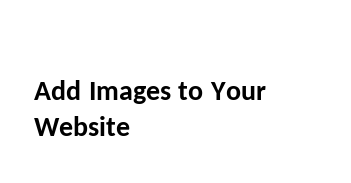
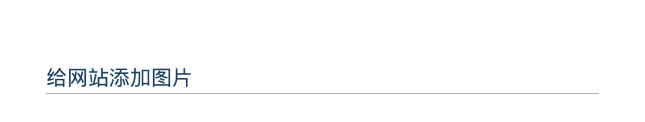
[34,80,266,104] [34,116,130,136] Add Images to Your Website -> [46,67,193,88] 给网站添加图片

